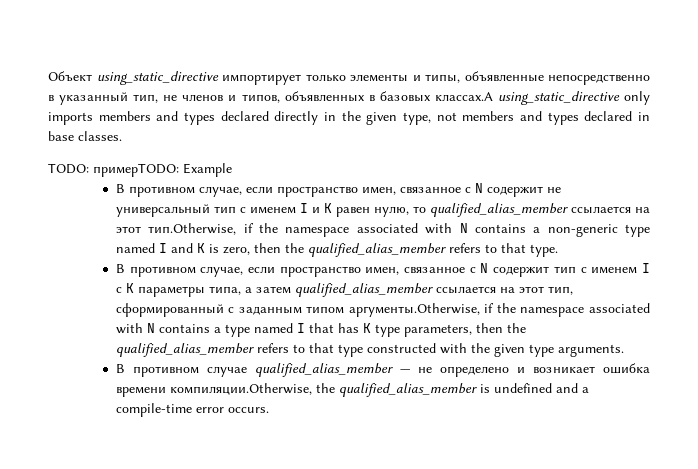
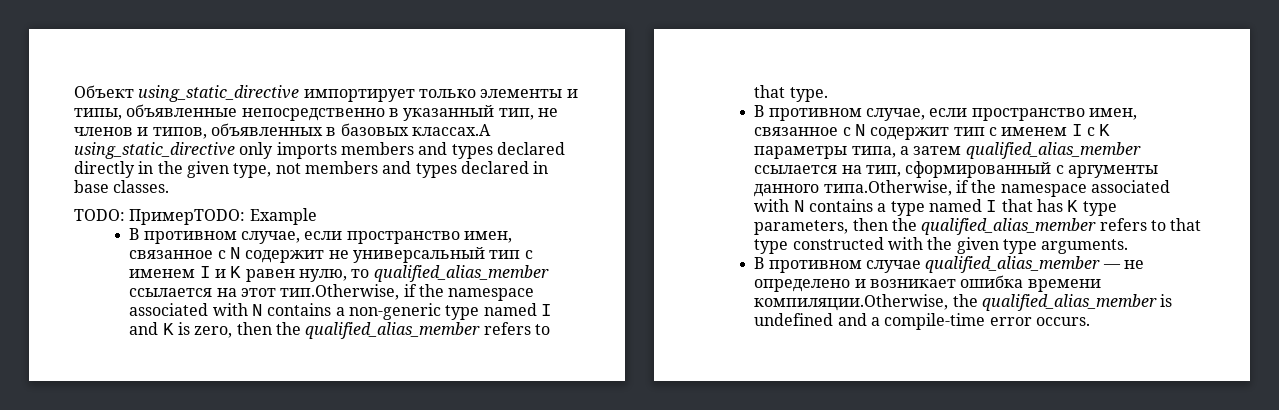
[93,163,179,177] примерTODO: -> [129,209,246,225] ПримерTODO:
[518,286,544,293] этот -> (862, 169) none
[238,303,480,317] заданным типом аргументы.Otherwise, -> [1067,165,1158,178] [754,180,952,197] аргументы данного типа.Otherwise,

